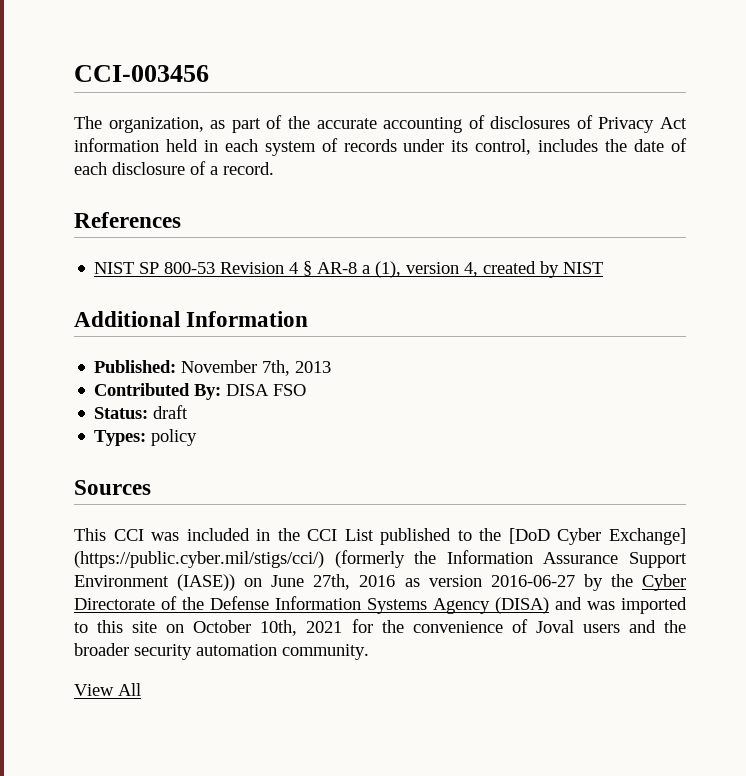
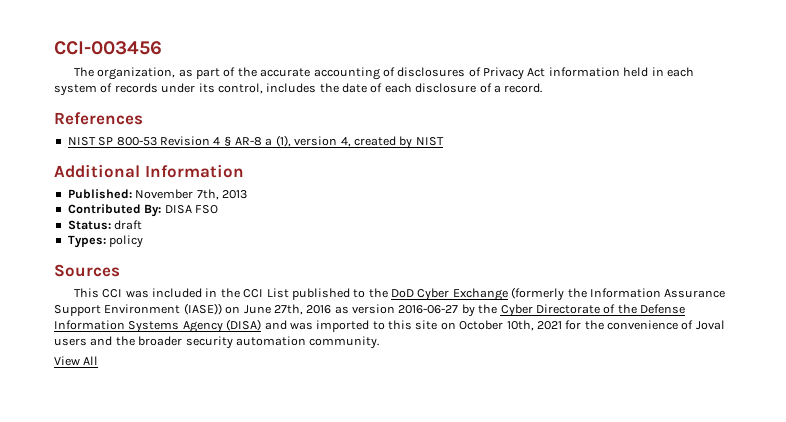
[508,528,687,545] [74,551,324,568] [DoD Cyber Exchange] (https://public.cyber.mil/stigs/cci/) -> [391,288,508,301] DoD Cyber Exchange

